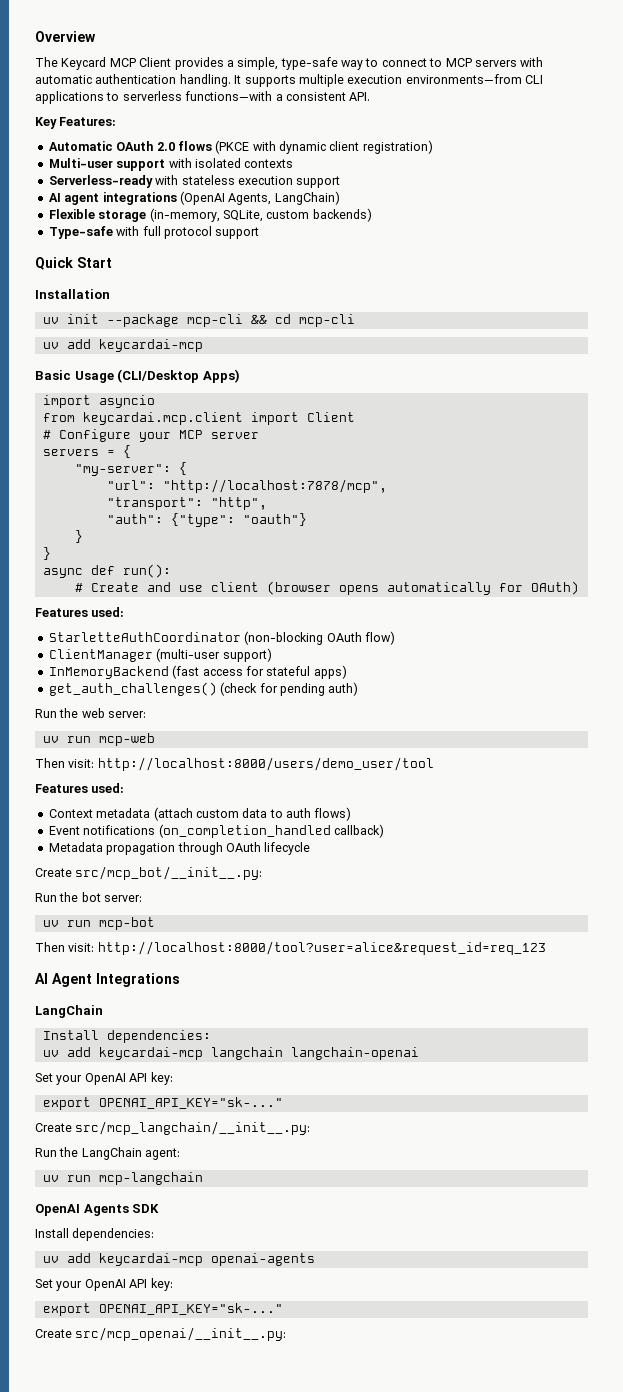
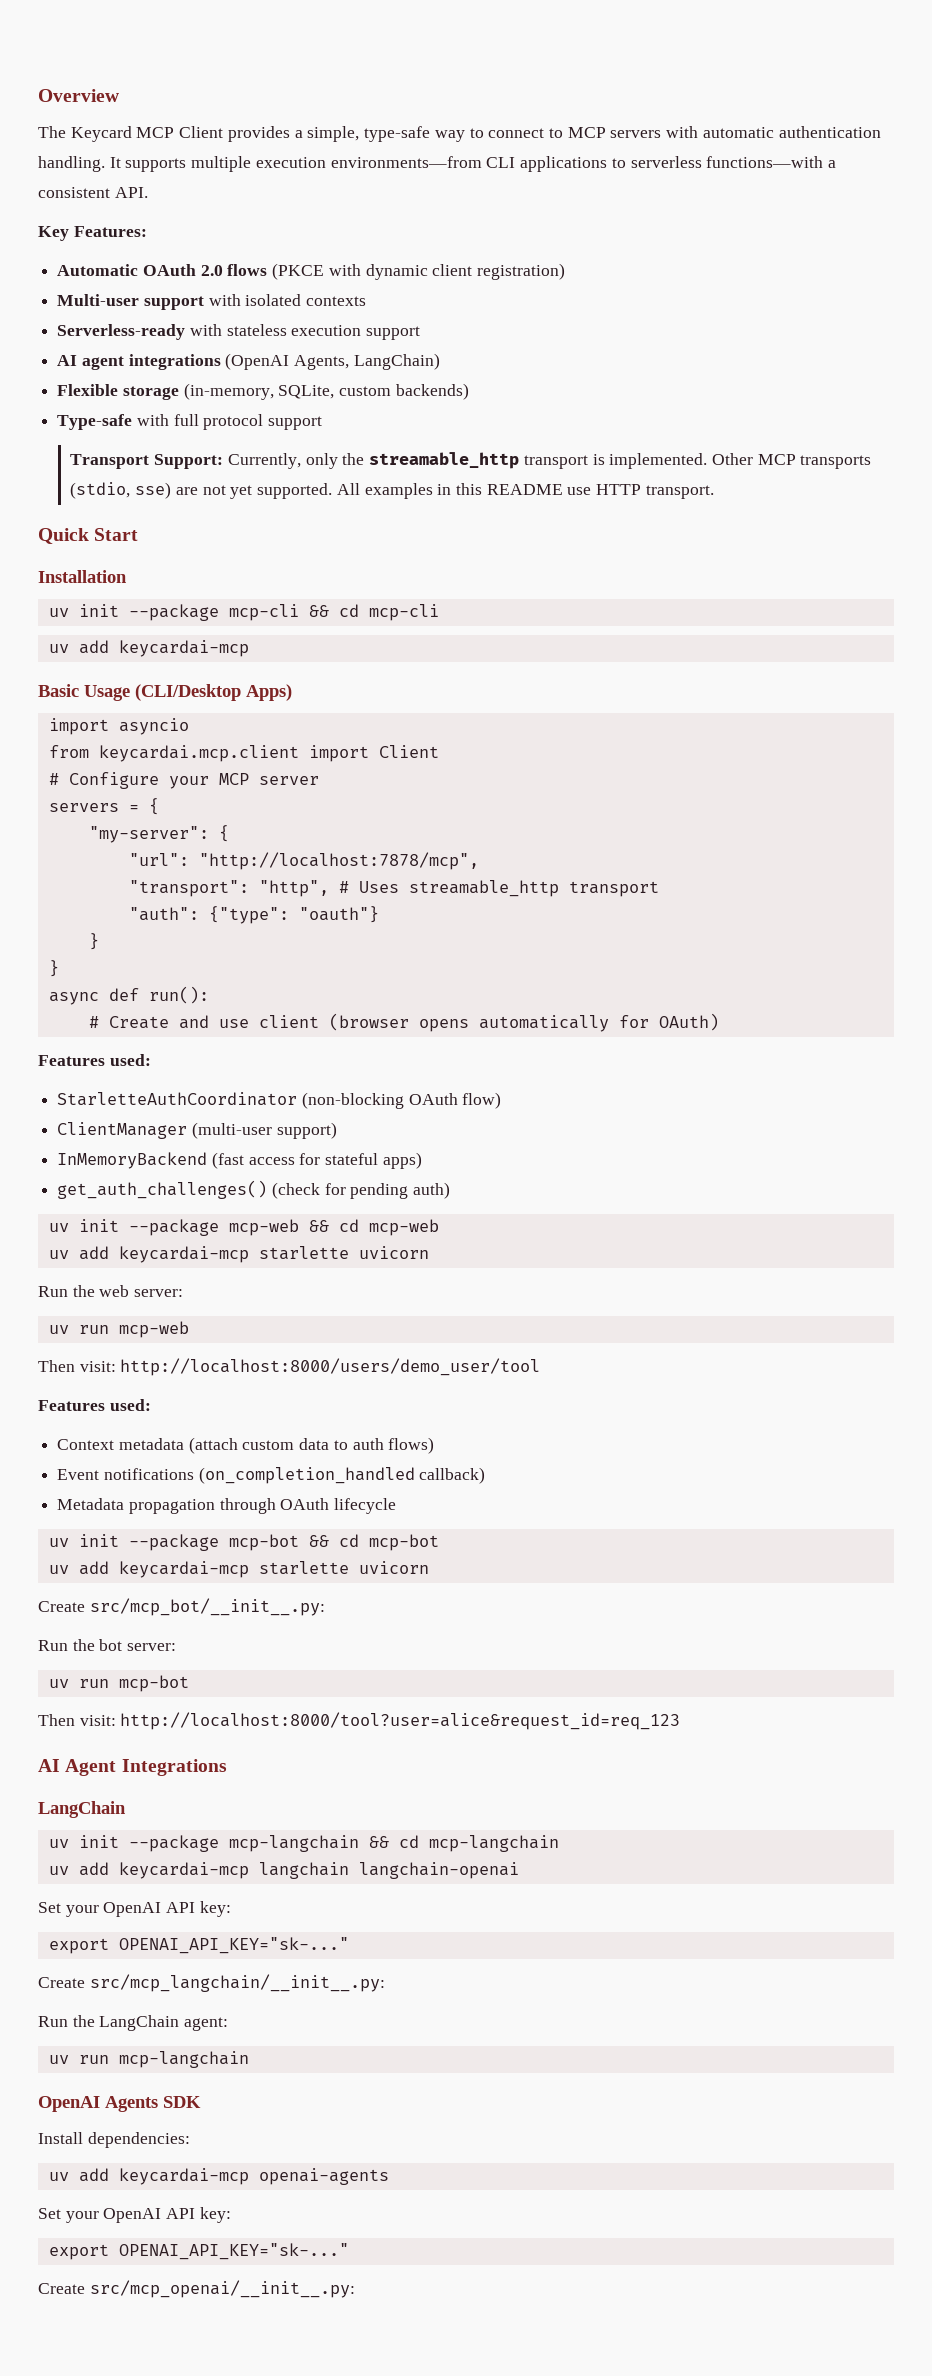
(260, 233) none -> [70,452,872,469] [70,482,714,499] // Transport Support: Currently, only the streamable_http transport is implemented. Other MCP transports (stdio, sse) are not yet supported. All examples in this README use HTTP transport.
(267, 503) none -> [338,880,659,897] # Uses streamable_http transport
(359, 689) none -> [48,1219,439,1236] [48,1246,429,1263] // uv init --package mcp-web && cd mcp-web // uv add keycardai-mcp starlette uvicorn
(311, 848) none -> [48,1534,439,1551] [48,1561,429,1578] // uv init --package mcp-bot && cd mcp-bot // uv add keycardai-mcp starlette uvicorn
[42,1030,211,1043] Install dependencies: -> [48,1835,559,1852] uv init --package mcp-langchain && cd mcp-langchain

